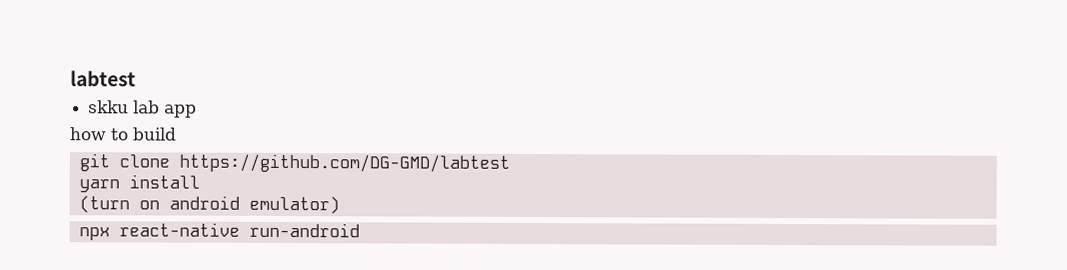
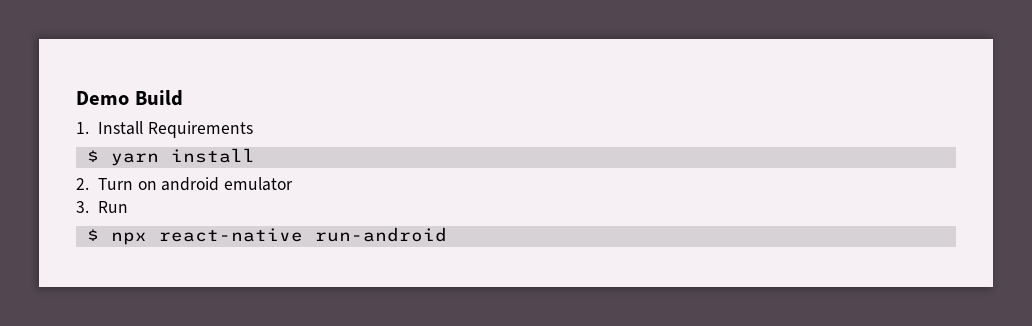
[70,70,136,87] [88,100,198,118] [69,127,177,141] [78,153,510,173] [78,174,200,193] [78,195,340,215] labtest // skku lab app // how to build // git clone https://github.com/DG-GMD/labtest // yarn install // (turn on android emulator) // -> [76,90,183,106] [76,121,253,138] [86,148,255,166] [76,177,294,191] [76,201,128,213] [86,229,99,241] Demo Build // 1. Install Requirements // $ yarn install // 2. Turn on android emulator // 3. Run // $

